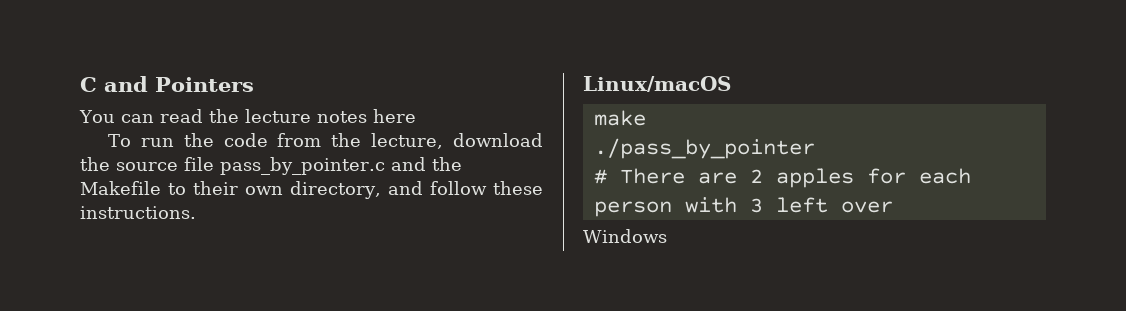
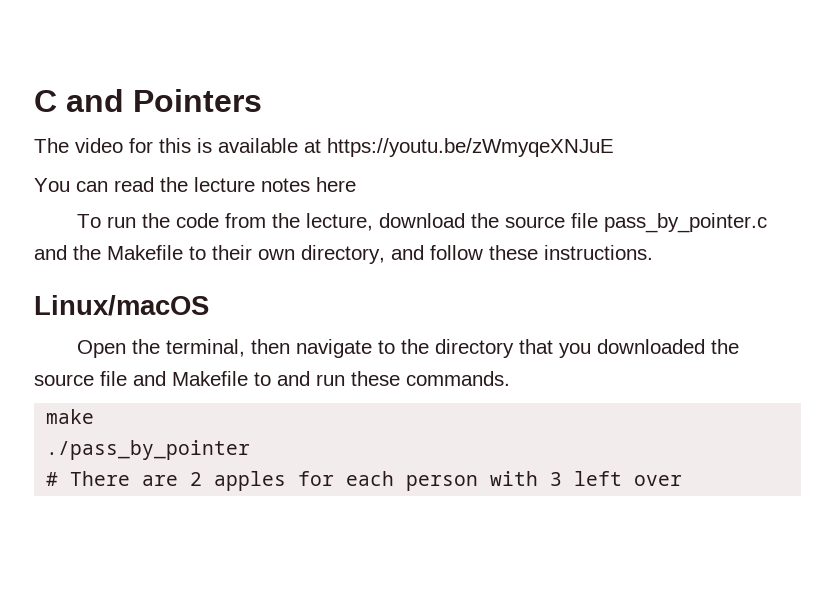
(254, 84) none -> [34,138,614,157] // The video for this is available at https://youtu.be/zWmyqeXNJuE
(731, 84) none -> [76,339,739,358] [34,371,510,386] // Open the terminal, then navigate to the directory that you downloaded the source file and Makefile to and run these commands.
[583,229,667,243] // Windows -> (683, 480) none

